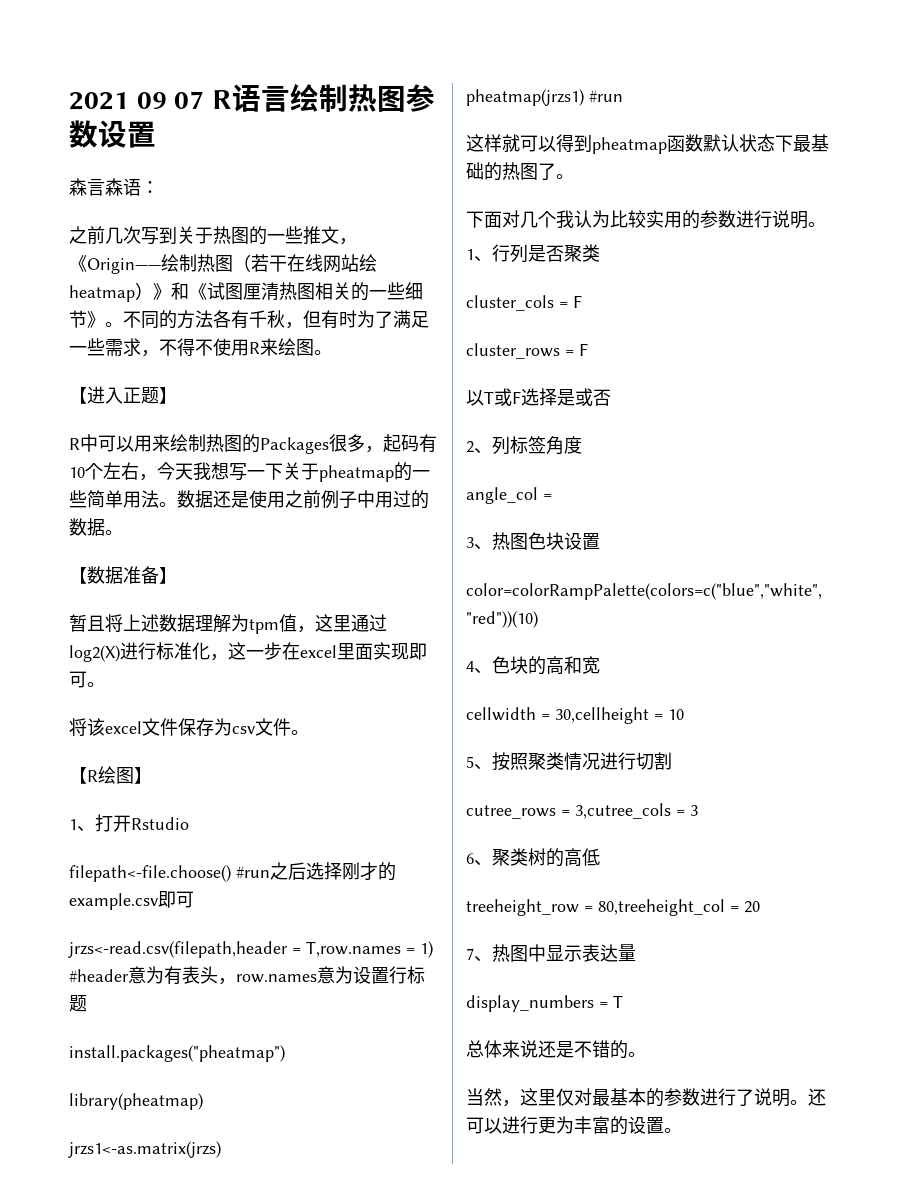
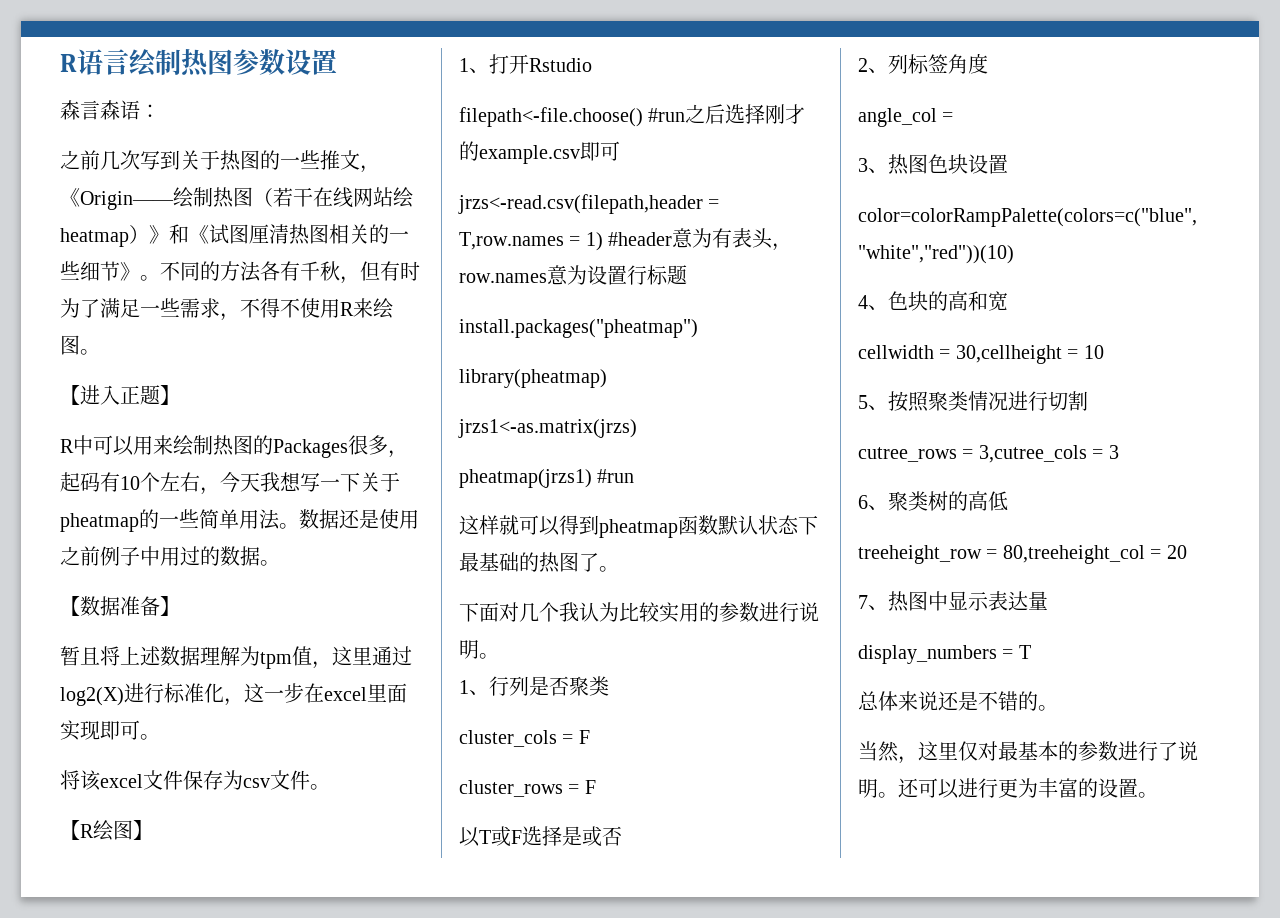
[69,91,205,110] 2021 09 07 -> (60, 63) none

